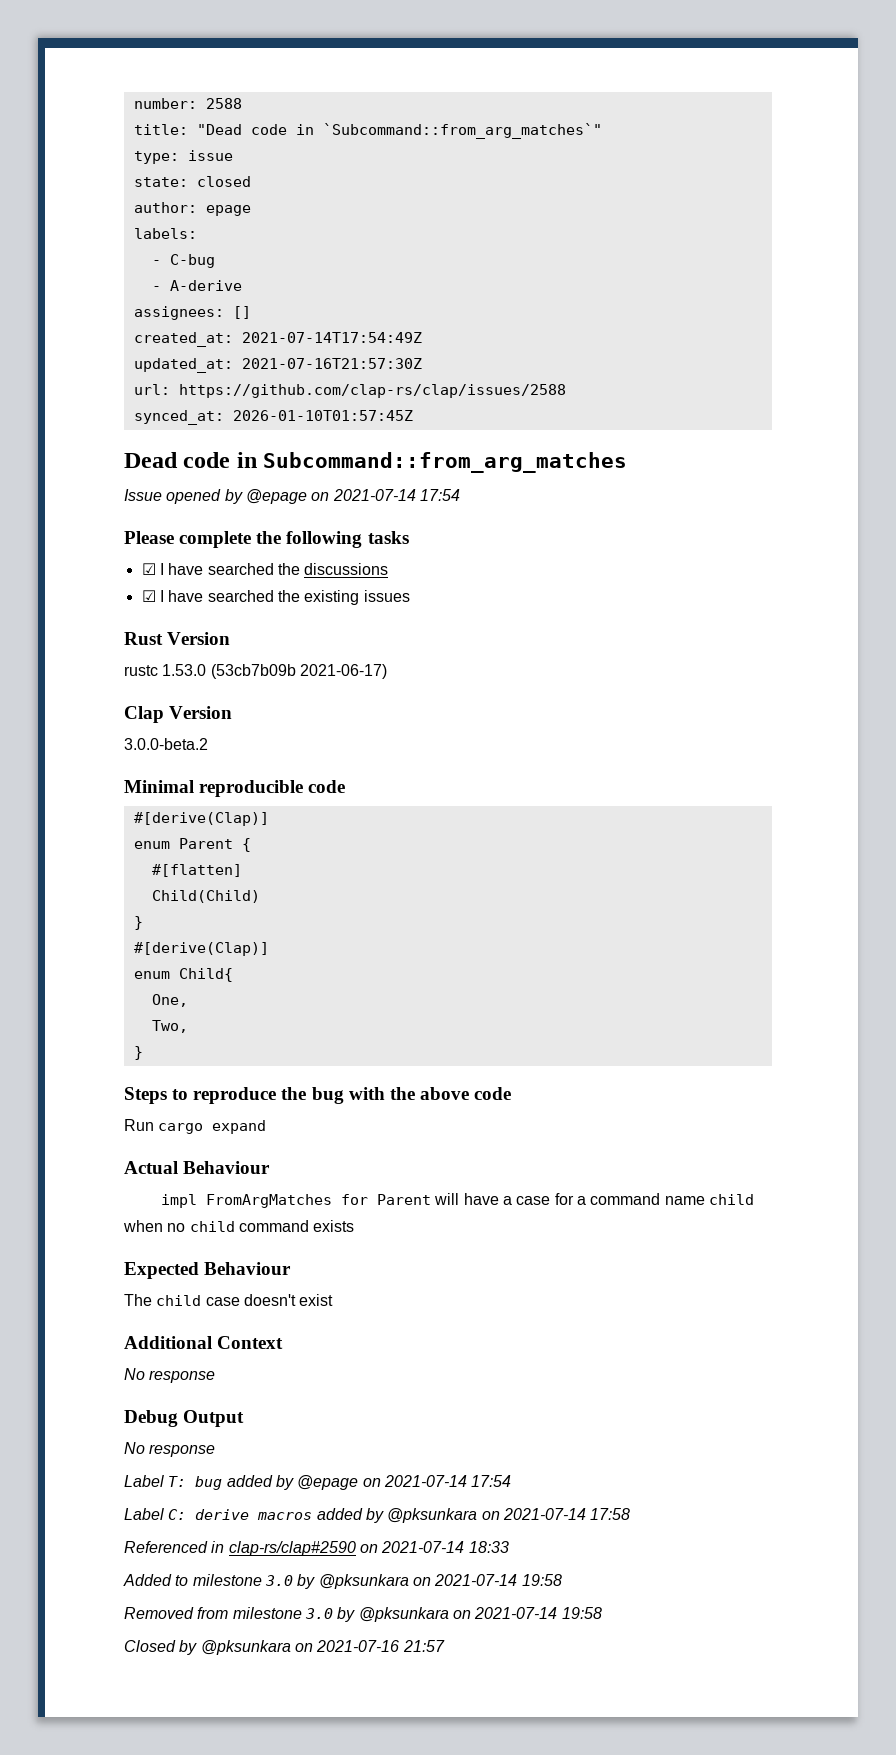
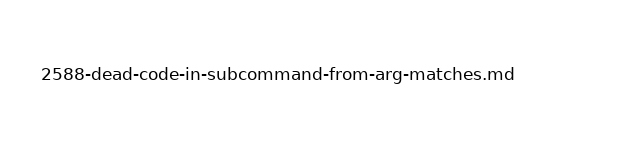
[133,98,242,109] [133,123,602,139] [133,150,233,164] [133,176,251,187] [133,202,251,216] [133,228,197,239] [151,254,215,268] [151,280,242,291] [133,306,251,320] [133,332,422,347] [133,358,422,373] [133,384,566,398] [133,410,413,425] [124,452,628,473] [124,489,460,504] [124,531,409,548] [141,563,389,575] [141,590,410,605] [124,632,231,645] [124,664,387,679] [124,706,233,723] [124,738,208,750] [124,780,346,797] [133,812,269,826] [133,838,251,852] [151,864,242,877] [151,890,260,903] [133,916,143,930] [133,942,269,956] [133,968,233,982] [151,994,188,1007] [151,1020,188,1033] [133,1046,143,1060] [124,1087,512,1104] [124,1119,267,1134] [124,1161,271,1174] [161,1193,755,1208] [123,1220,355,1232] [124,1262,292,1279] [124,1294,334,1306] [124,1336,284,1349] [124,1368,216,1383] [124,1410,245,1427] [124,1442,216,1457] [124,1475,512,1490] [124,1508,631,1523] [124,1541,509,1556] [123,1574,562,1589] [124,1607,602,1622] [124,1640,445,1655] number: 2588 // title: "Dead code in `Subcommand::from_arg_matches`" // type: issue // state: closed // author: epage // labels: // - C-bug // - A-derive // assignees: [] // created_at: 2021-07-14T17:54:49Z // updated_at: 2021-07-16T21:57:30Z // url: https://github.com/clap-rs/clap/issues/2588 // synced_at: 2026-01-10T01:57:45Z // Dead code in Subcommand::from_arg_matches // Issue opened by @epage on 2021-07-14 17:54 // Please complete the following tasks // ☑ I have searched the discussions // ☑ I have searched the existing issues // Rust Version // rustc 1.53.0 (53cb7b09b 2021-06-17) // Clap Version // 3.0.0-beta.2 // Minimal reproducible code // #[derive(Clap)] // enum Parent { // #[flatten] // Child(Child) // } // #[derive(Clap)] // enum Child{ // One, // Two, // } // Steps to reproduce the bug with the above code // Run cargo expand // Actual Behaviour // impl FromArgMatches for Parent will have a case for a command name child when no child command exists // Expected Behaviour // The child case doesn't exist // Additional Context // No response // Debug Output // No response // Label T: bug added by @epage on 2021-07-14 17:54 // Label C: derive macros added by @pksunkara on 2021-07-14 17:58 // Referenced in clap-rs/clap#2590 on 2021-07-14 18:33 // Added to milestone 3.0 by @pksunkara on 2021-07-14 19:58 // Removed from milestone 3.0 by @pksunkara on 2021-07-14 19:58 // Closed by @pksunkara on 2021-07-16 21:57 -> [41,67,515,84] 2588-dead-code-in-subcommand-from-arg-matches.md

